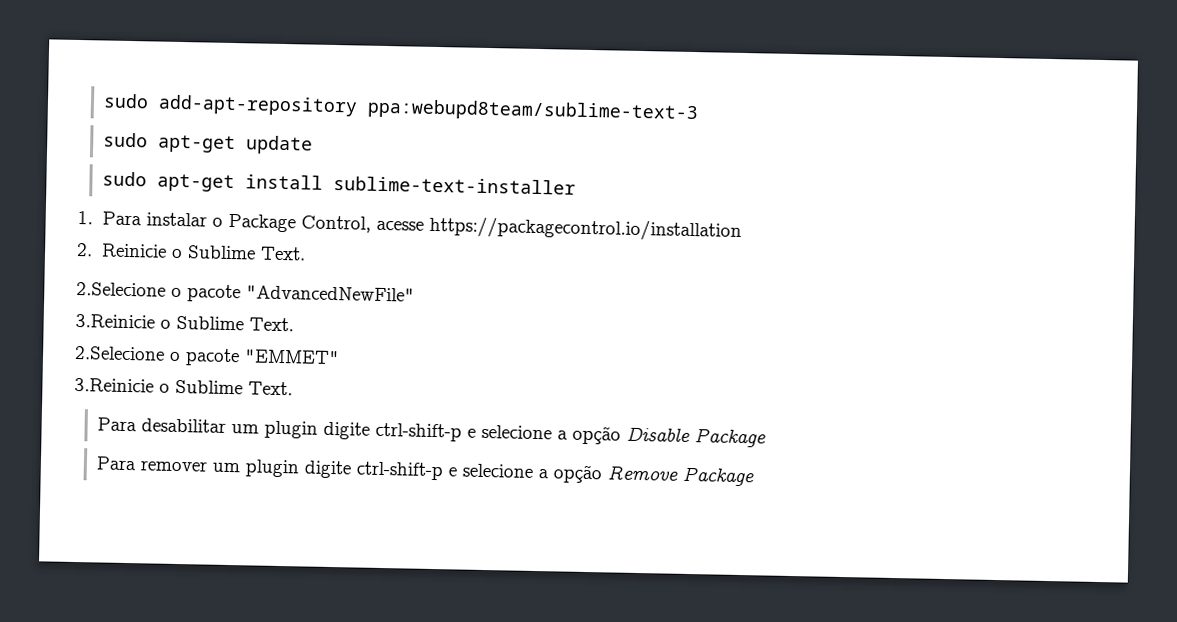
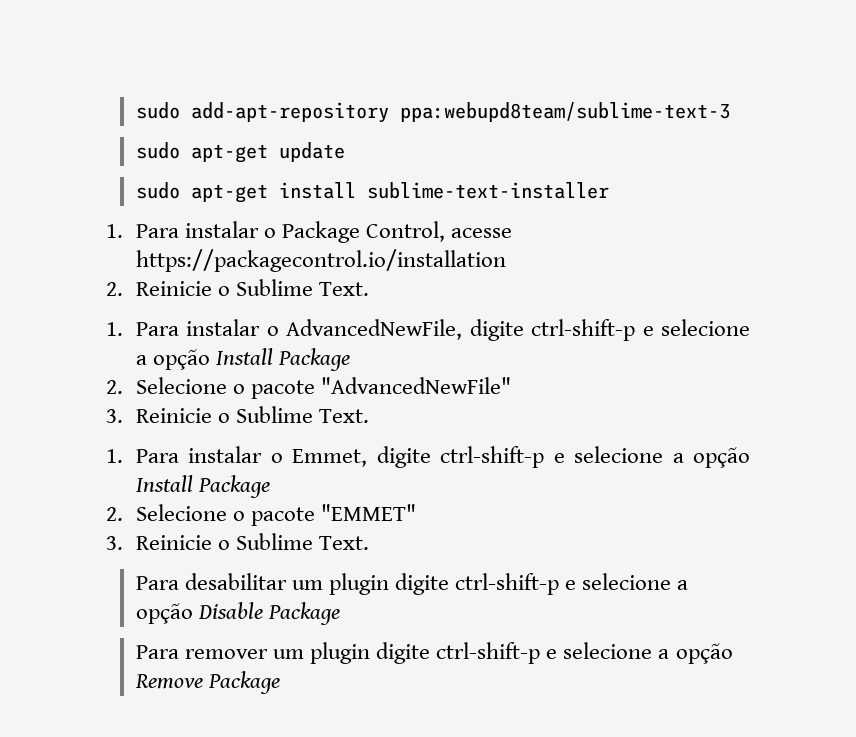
[76,281,166,297] 2.Selecione -> [106,319,750,341] [135,348,351,371] [106,377,227,394] 1. Para instalar o AdvancedNewFile, digite ctrl-shift-p e selecione a opção Install Package // 2. Selecione
[75,313,294,332] [74,345,165,361] 3.Reinicie o Sublime Text. // 2.Selecione -> [106,406,370,423] [106,446,751,468] [135,475,270,498] [106,504,227,521] 3. Reinicie o Sublime Text. // 1. Para instalar o Emmet, digite ctrl-shift-p e selecione a opção Install Package // 2. Selecione
[74,377,154,393] 3.Reinicie -> [106,535,212,550] 3. Reinicie

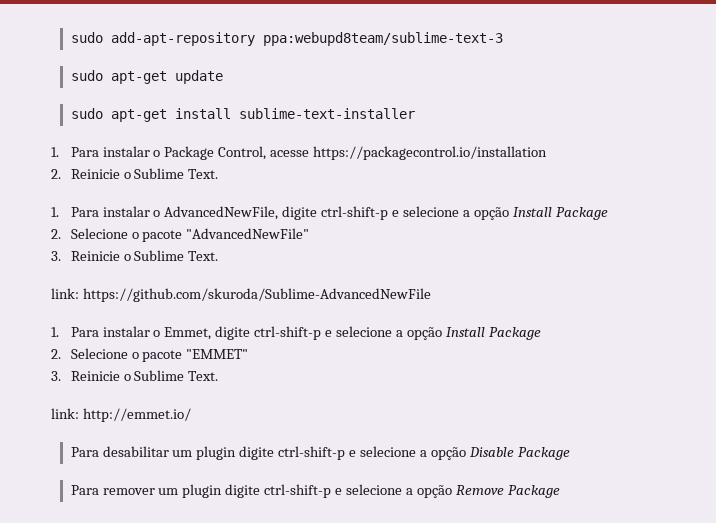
(370, 416) none -> [51,288,431,302] // link: https://github.com/skuroda/Sublime-AdvancedNewFile
(370, 543) none -> [51,408,191,422] // link: http://emmet.io/

